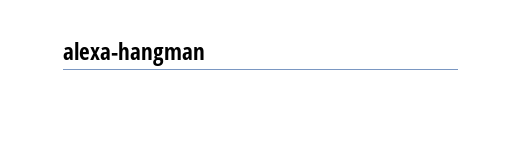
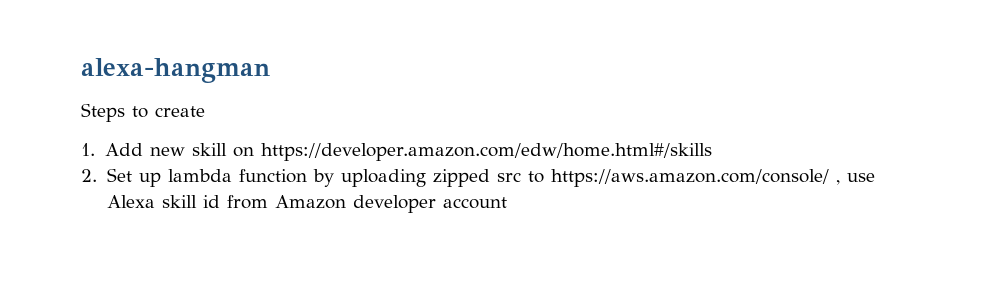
(205, 54) none -> [81,103,205,122] [81,143,713,161] [81,168,875,187] [106,195,507,213] // Steps to create // 1. Add new skill on https://developer.amazon.com/edw/home.html#/skills // 2. Set up lambda function by uploading zipped src to https://aws.amazon.com/console/ , use Alexa skill id from Amazon developer account

